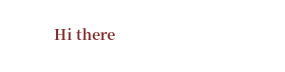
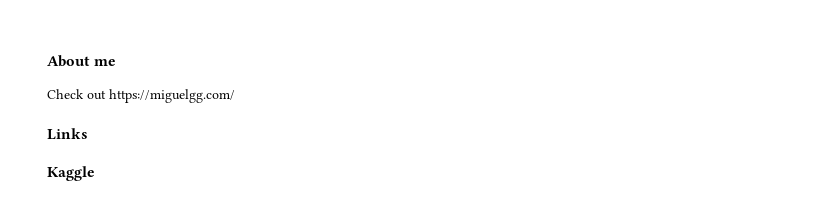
[54,28,115,40] Hi there -> [47,55,117,67] [47,89,235,103] [47,128,88,140] [47,166,95,181] About me // Check out https://miguelgg.com/ // Links // Kaggle

